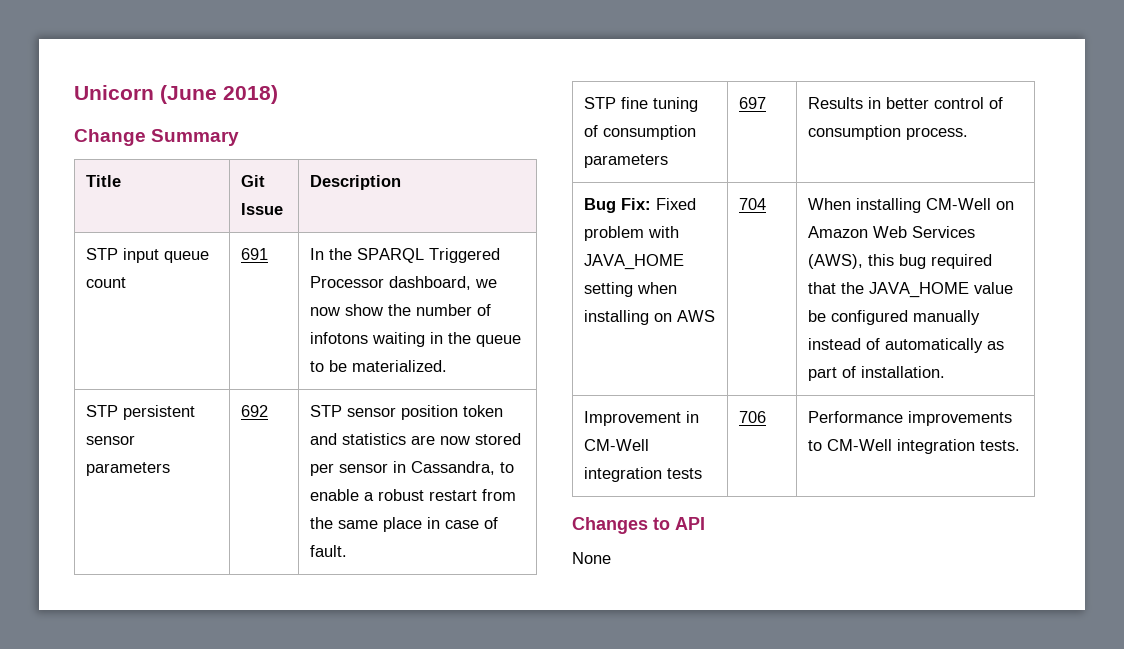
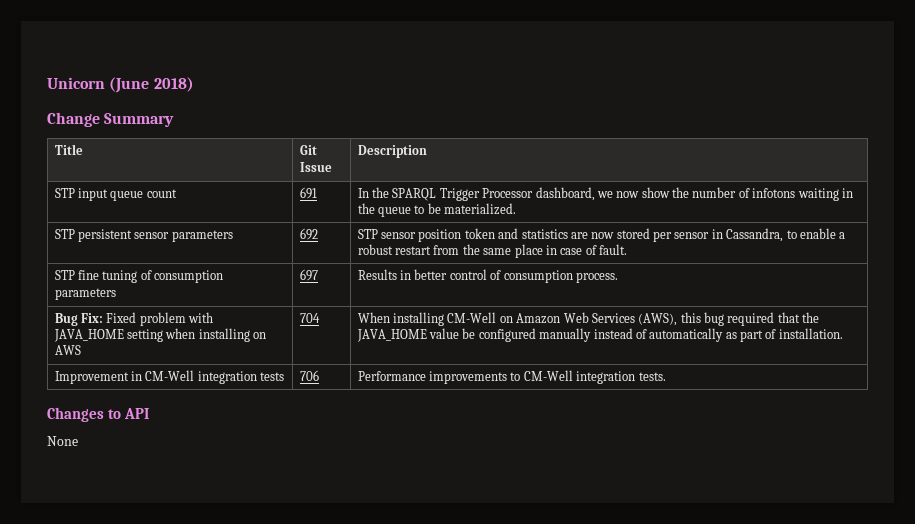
[429,248,501,263] Triggered -> [439,188,480,201] Trigger

